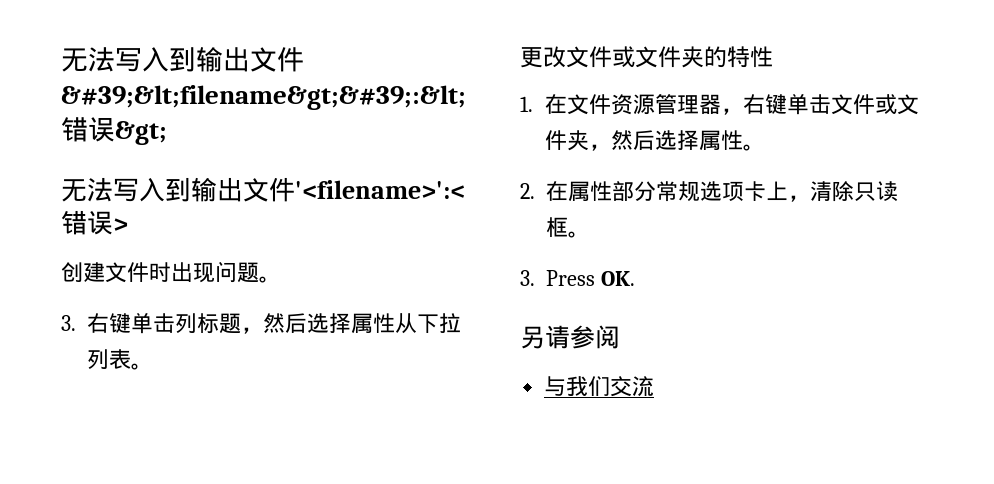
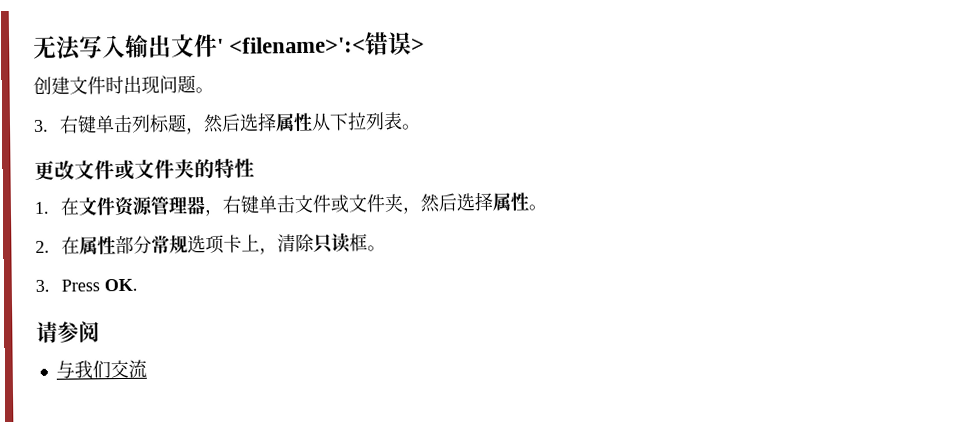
[61,47,304,72] [61,85,466,110] [61,117,167,145] [61,177,465,202] 无法写入到输出文件&#39;&lt;filename&gt;&#39;:&lt;错误&gt; // 无法写入到输出文件'<filename>':< -> [33,33,367,61] 无法写入输出文件' <filename>':<
[520,326,545,349] 另 -> (139, 285) none

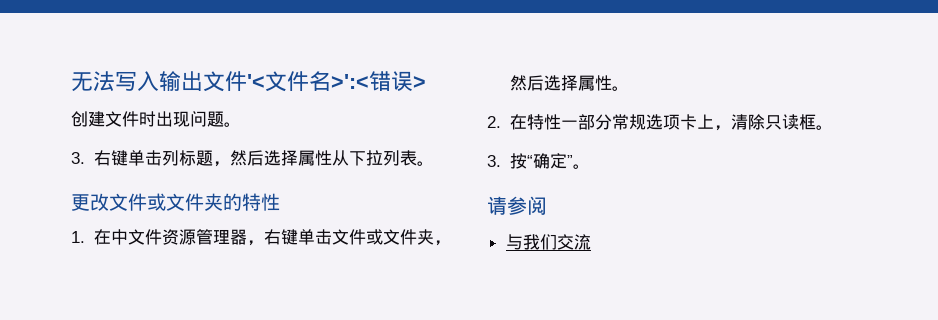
[217,36,367,54] ' <filename>':< -> [247,71,369,92] '<文件名>':<
(81, 206) none -> [110,229,128,245] 中
[79,236,117,256] 属性 -> [526,114,578,130] 特性一
[61,278,139,292] Press OK. -> [509,153,590,169] 按“确定”。

